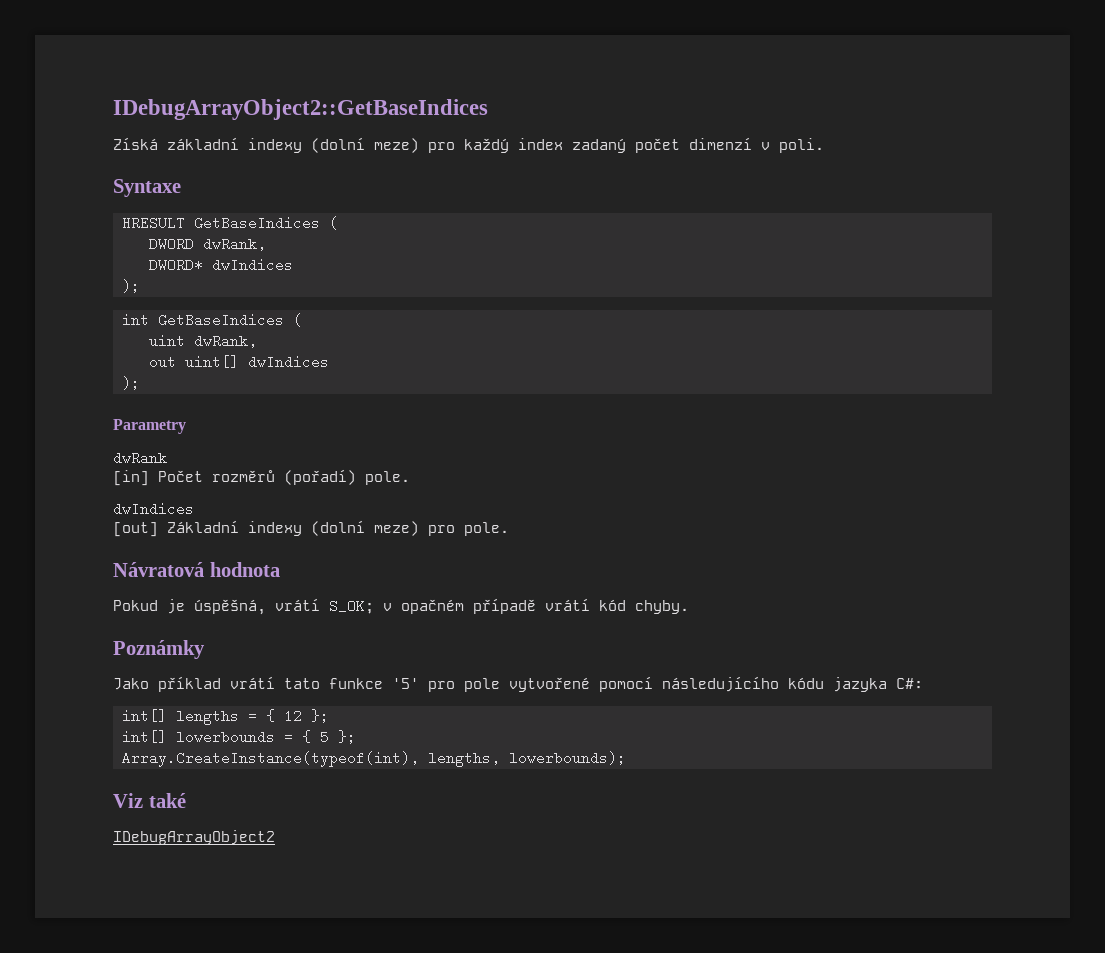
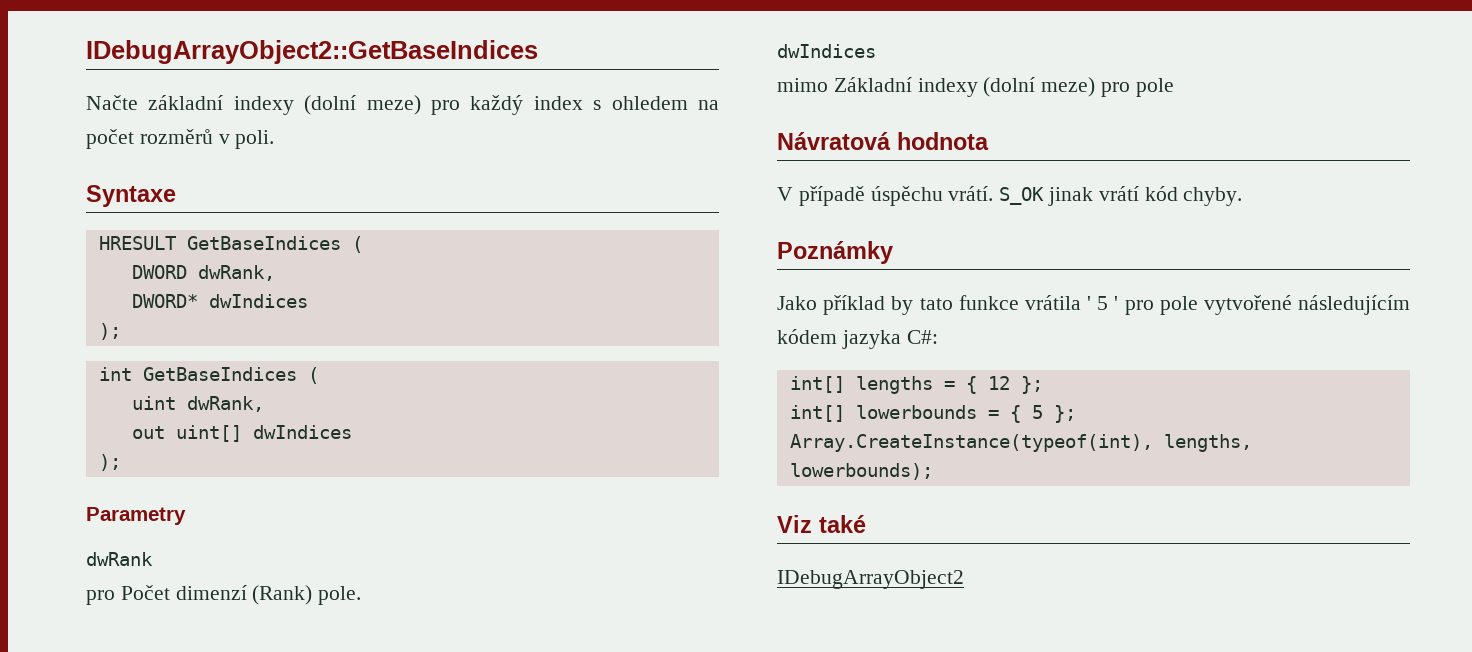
[113,137,158,150] Získá -> [86,95,138,110] Načte
[572,137,752,153] zadaný počet dimenzí -> [593,96,719,110] [86,129,213,149] s ohledem na počet rozměrů
[113,469,356,486] [in] Počet rozměrů (pořadí) -> [86,585,313,605] pro Počet dimenzí (Rank)
[113,522,158,537] [out] -> [777,78,828,92] mimo
[464,522,509,536] pole. -> [1135,78,1174,97] pole
[113,598,536,615] Pokud je úspěšná, vrátí S_OK; v opačném případě -> [777,186,1094,206] V případě úspěchu vrátí. S_OK jinak
[230,676,275,689] vrátí -> [891,296,914,315] by
[392,676,824,692] '5' pro pole vytvořené pomocí následujícího kódu -> [1024,295,1410,315] [777,329,837,344] vrátila ' 5 ' pro pole vytvořené následujícím kódem

